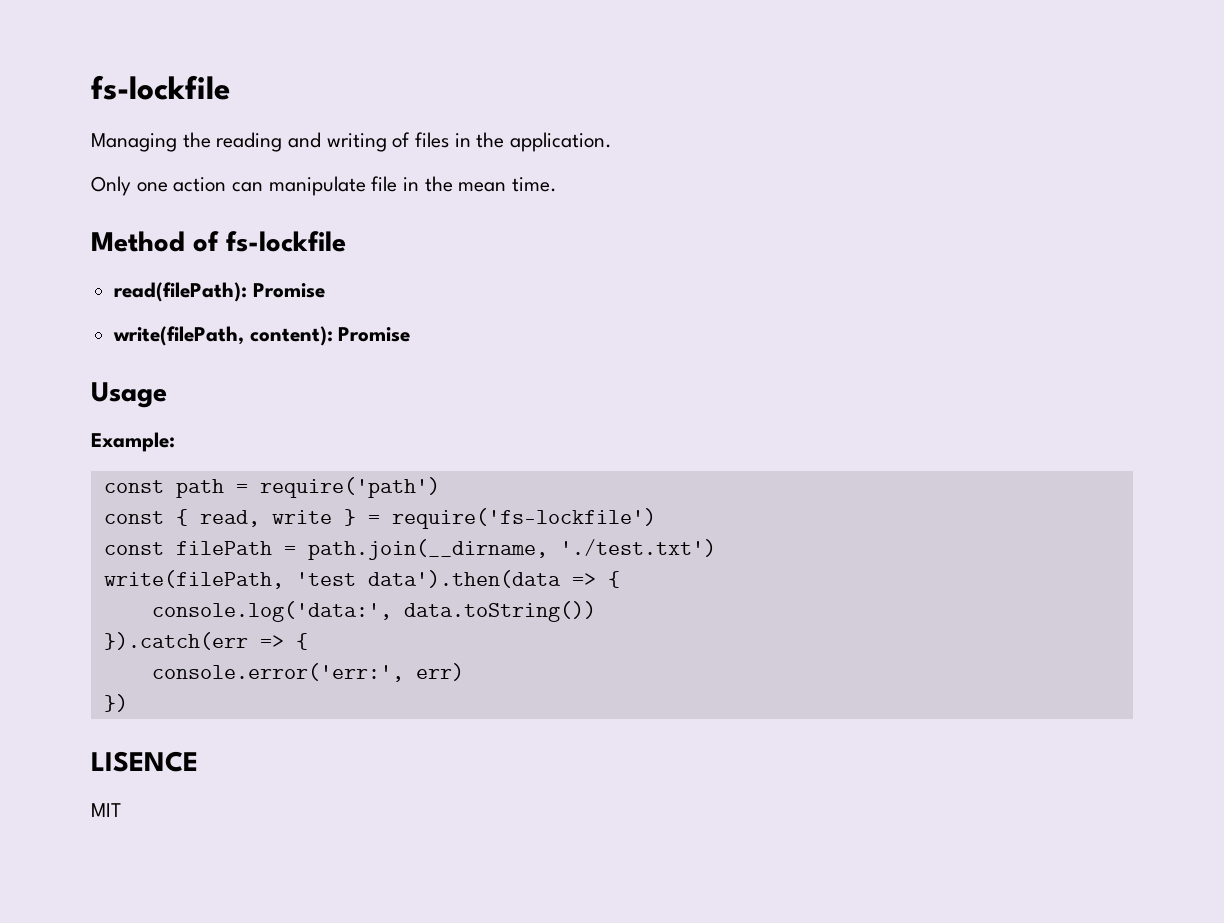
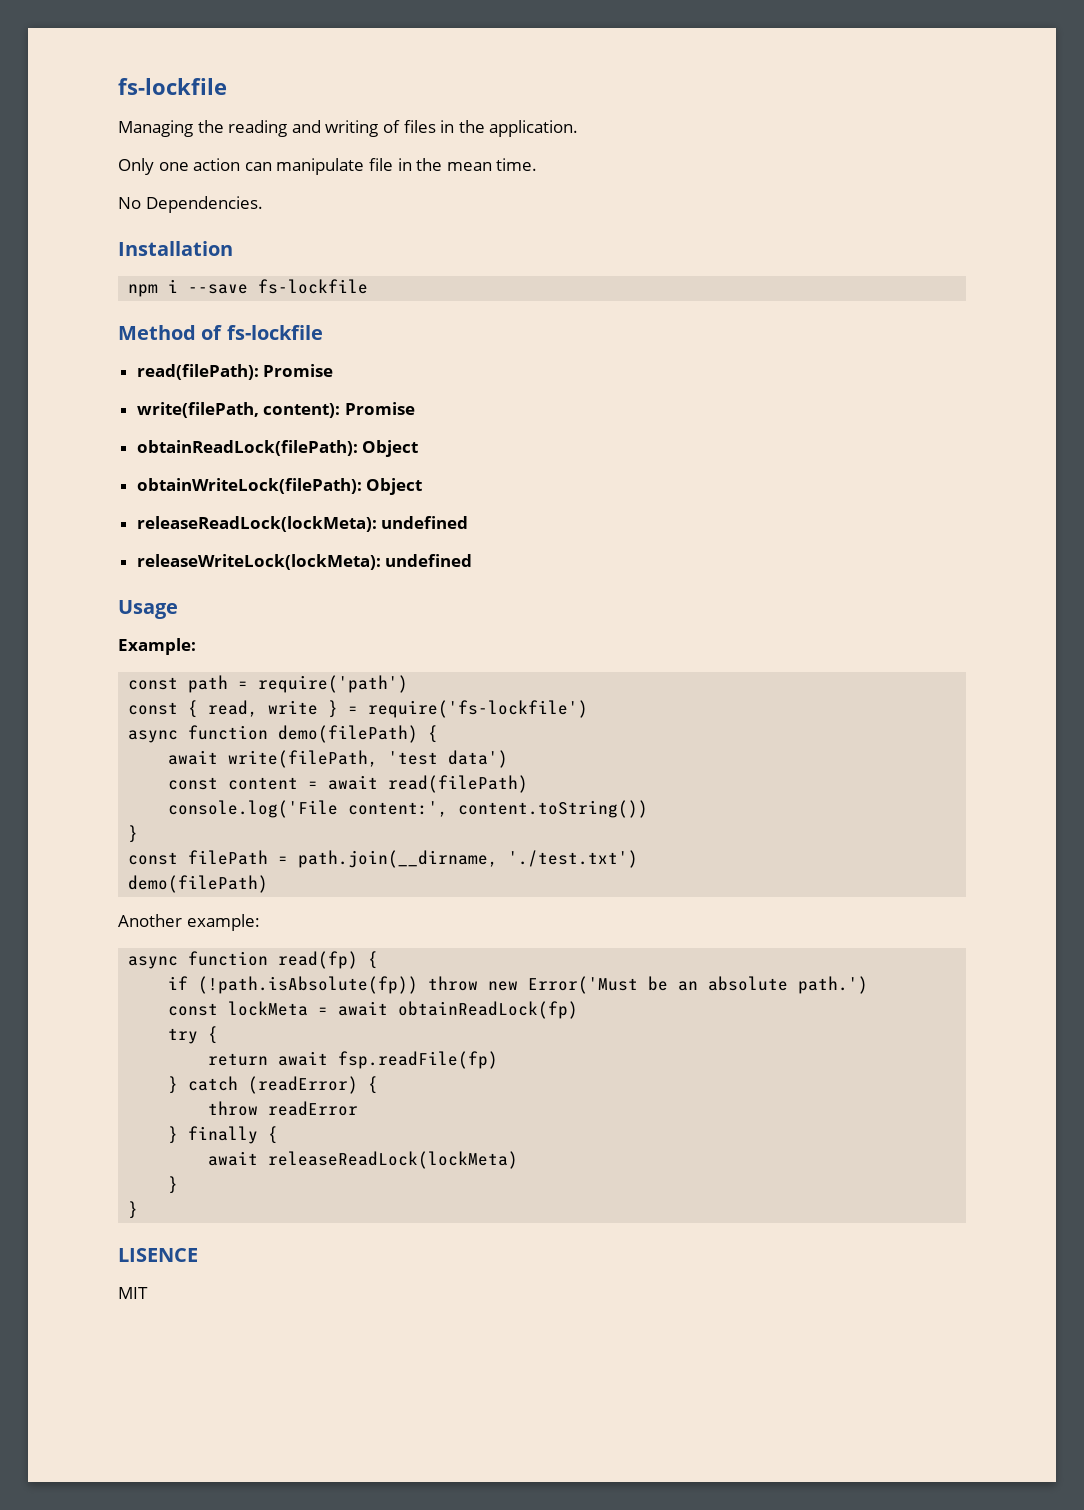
(558, 184) none -> [118,196,263,213] [118,241,233,256] [128,279,369,297] // No Dependencies. // Installation // npm i --save fs-lockfile
(411, 334) none -> [136,440,419,457] [136,478,423,495] [136,516,469,532] [136,554,473,570] // obtainReadLock(filePath): Object // obtainWriteLock(filePath): Object // releaseReadLock(lockMeta): undefined // releaseWriteLock(lockMeta): undefined
(656, 518) none -> [128,725,439,743] [168,750,509,768] [168,775,529,793] [168,800,649,818] [128,825,139,843] // async function demo(filePath) { // await write(filePath, 'test data') // const content = await read(filePath) // console.log('File content:', content.toString()) // }
[103,570,620,589] [151,601,596,622] [103,632,308,650] [151,663,464,682] [103,694,128,712] write(filePath, 'test data').then(data => { // console.log('data:', data.toString()) // }).catch(err => { // console.error('err:', err) // }) -> [128,875,269,893] [118,914,260,931] [128,951,379,969] [168,976,869,994] [168,1001,579,1019] [168,1026,219,1044] [208,1051,499,1069] [168,1076,379,1094] [208,1101,359,1116] [168,1126,279,1144] [208,1151,519,1169] [168,1176,179,1194] [128,1201,139,1219] demo(filePath) // Another example: // async function read(fp) { // if (!path.isAbsolute(fp)) throw new Error('Must be an absolute path.') // const lockMeta = await obtainReadLock(fp) // try { // return await fsp.readFile(fp) // } catch (readError) { // throw readError // } finally { // await releaseReadLock(lockMeta) // } // }

